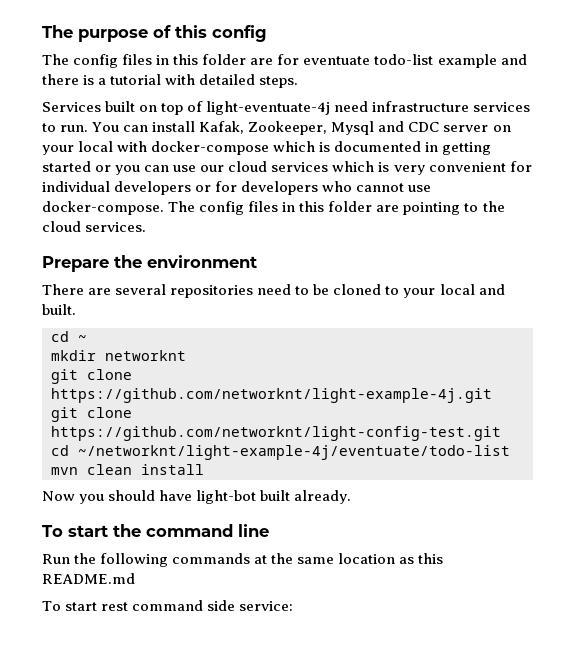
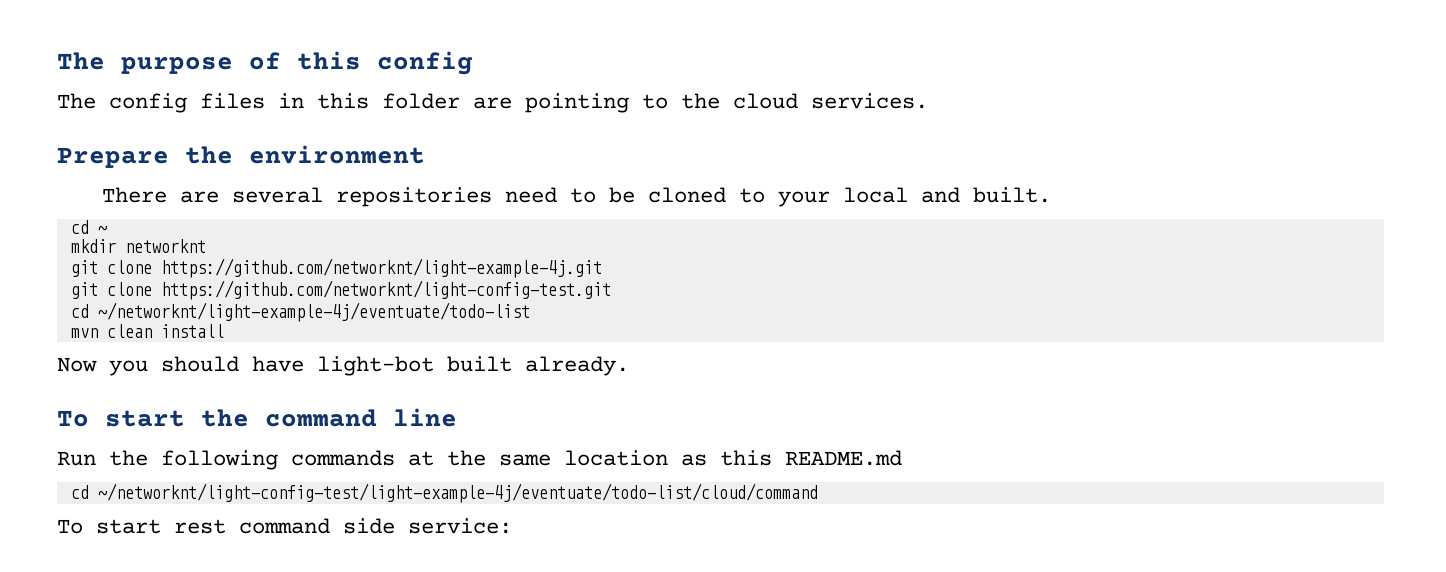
[277,54,527,68] [42,74,299,88] [42,101,531,115] [42,121,511,135] [42,141,492,155] [42,161,532,175] [42,181,432,195] [42,201,400,215] for eventuate todo-list example and there is a tutorial with detailed steps. // Services built on top of light-eventuate-4j need infrastructure services to run. You can install Kafak, Zookeeper, Mysql and CDC server on your local with docker-compose which is documented in getting started or you can use our cloud services which is very convenient for individual developers or for developers who cannot use docker-compose. The config files in this folder are -> (512, 103) none
(135, 578) none -> [70,483,818,503] // cd ~/networknt/light-config-test/light-example-4j/eventuate/todo-list/cloud/command

